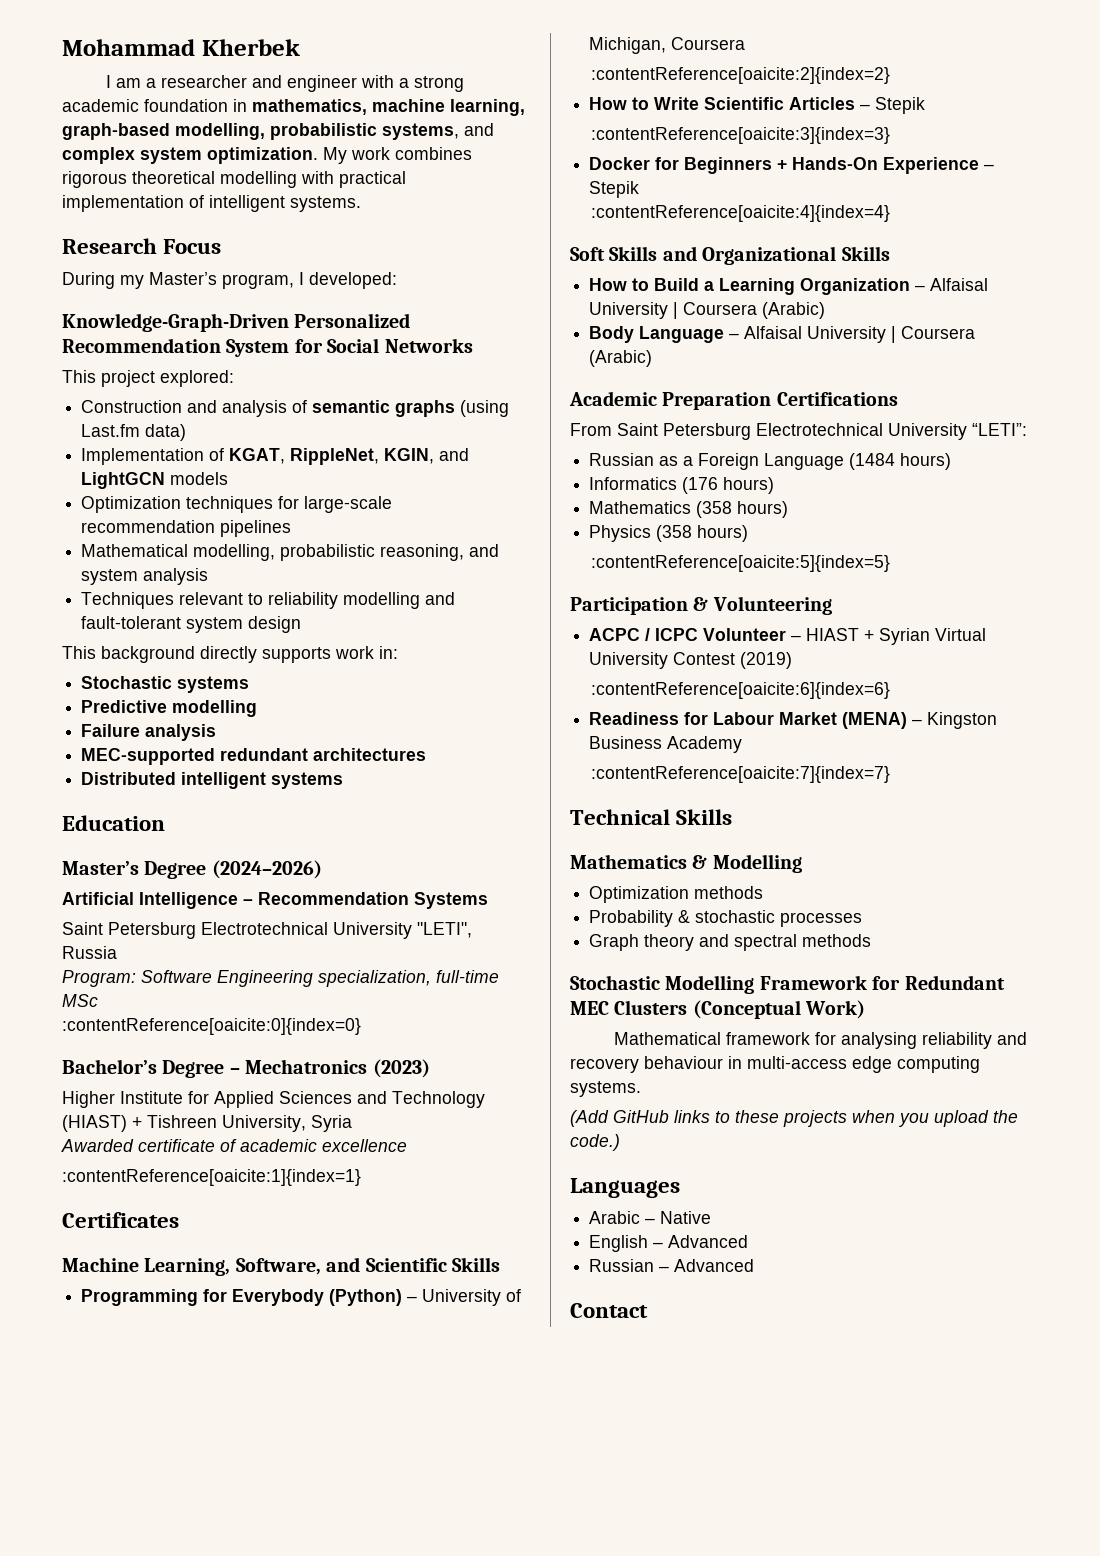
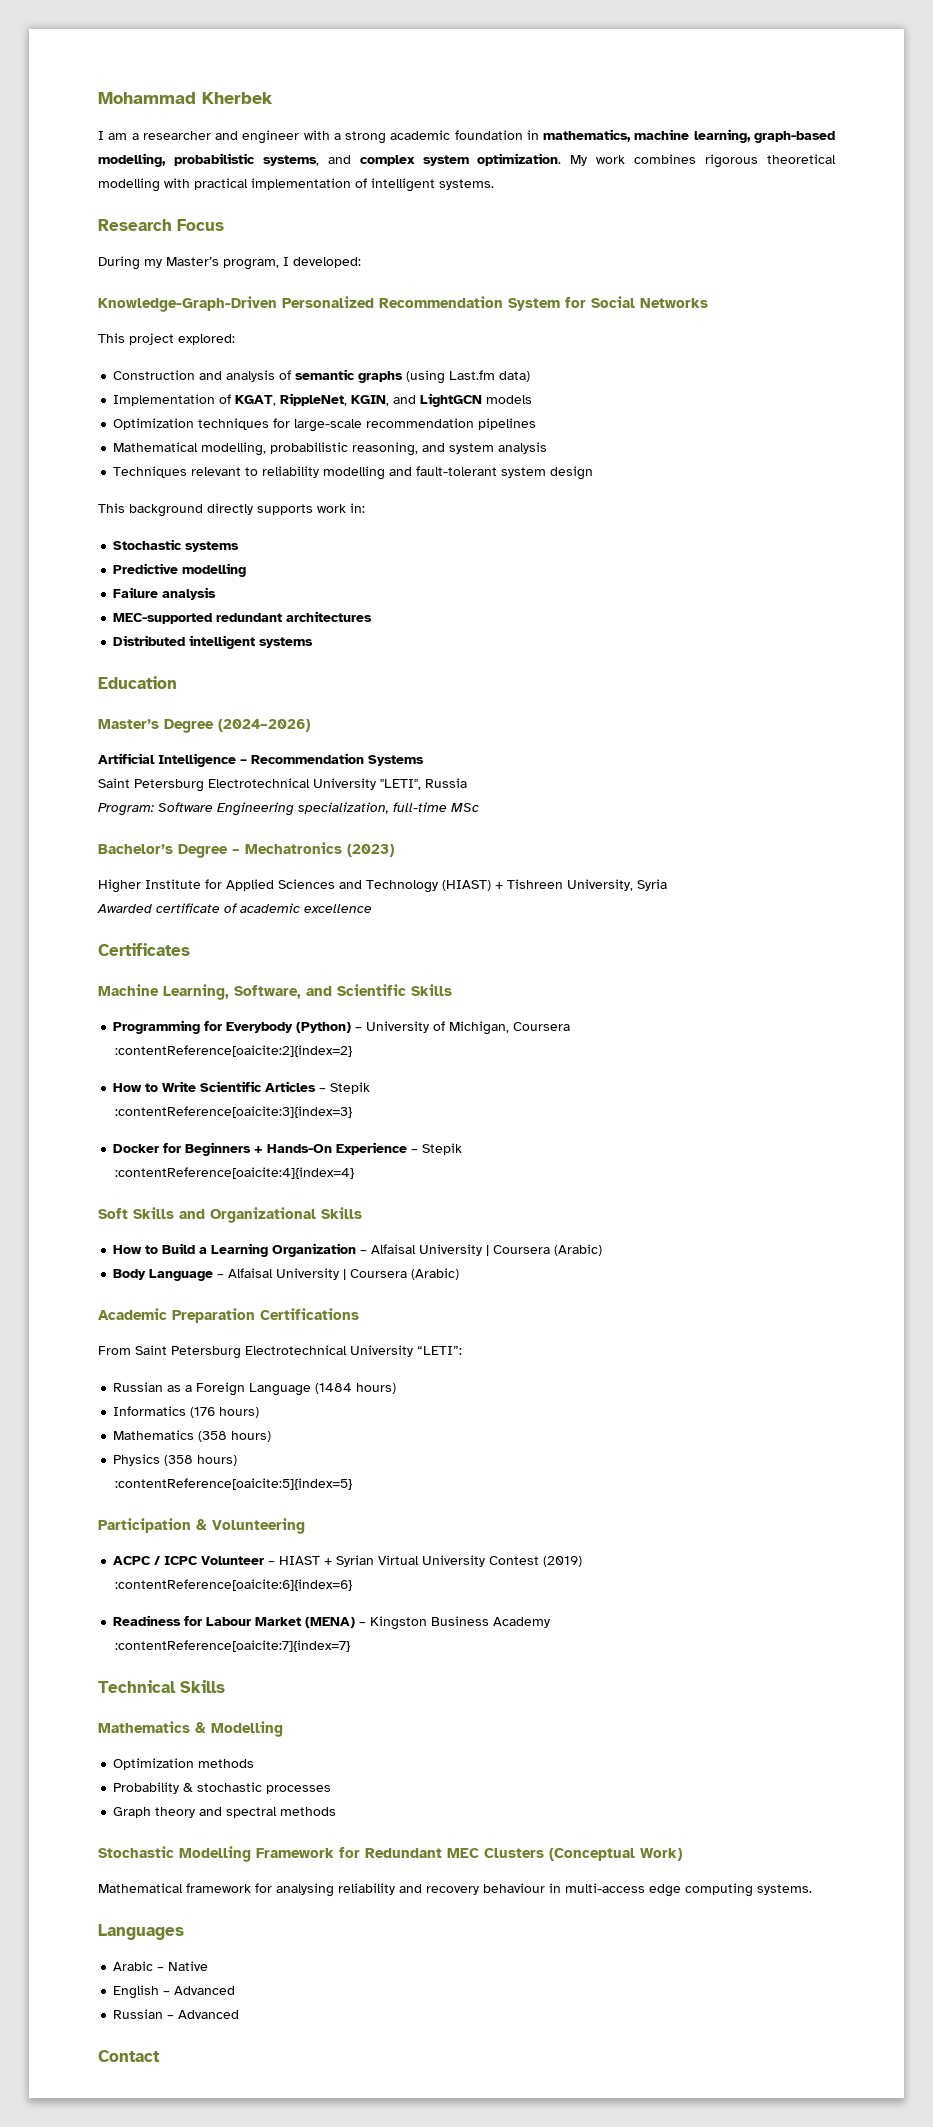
[62,1018,361,1035] // :contentReference[oaicite:0]{index=0} -> (479, 807) none
[62,1169,361,1186] // :contentReference[oaicite:1]{index=1} -> (372, 908) none
[570,1110,1018,1127] [570,1134,620,1151] // (Add GitHub links to these projects when you upload the code.) -> (812, 1889) none

